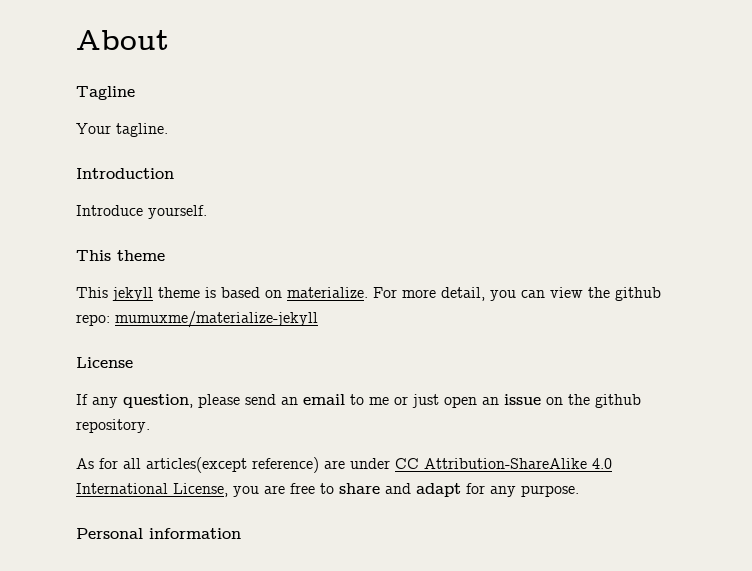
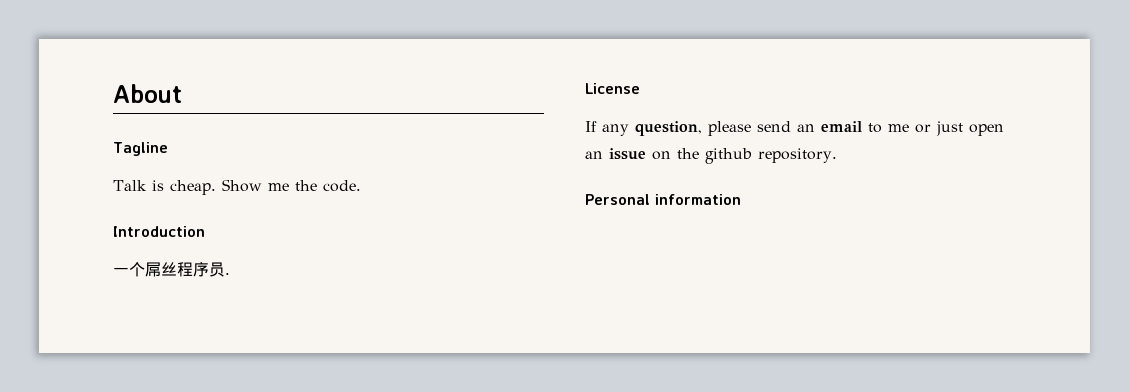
[76,123,168,137] [76,168,174,179] [76,205,207,219] [76,250,165,261] [76,287,661,301] [76,311,318,328] Your tagline. // Introduction // Introduce yourself. // This theme // This jekyll theme is based on materialize. For more detail, you can view the github repo: mumuxme/materialize-jekyll -> [113,179,361,195] [113,226,205,237] [113,262,230,277] Talk is cheap. Show me the code. // Introduction // 一个屌丝程序员.
[76,457,612,473] [76,483,579,497] // As for all articles(except reference) are under CC Attribution-ShareAlike 4.0 International License, you are free to share and adapt for any purpose. -> (837, 155) none

